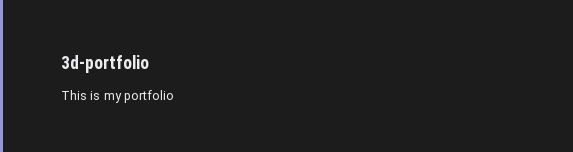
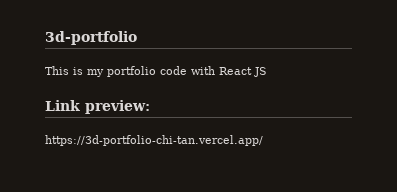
(175, 96) none -> [160,66,267,77] [45,100,150,114] [45,135,263,146] code with React JS // Link preview: // https://3d-portfolio-chi-tan.vercel.app/

